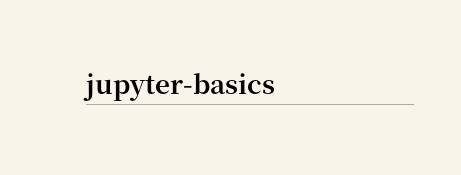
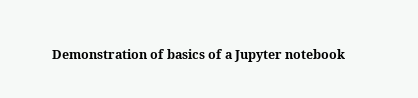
[83,73,275,101] jupyter-basics -> [52,49,346,62] Demonstration of basics of a Jupyter notebook

